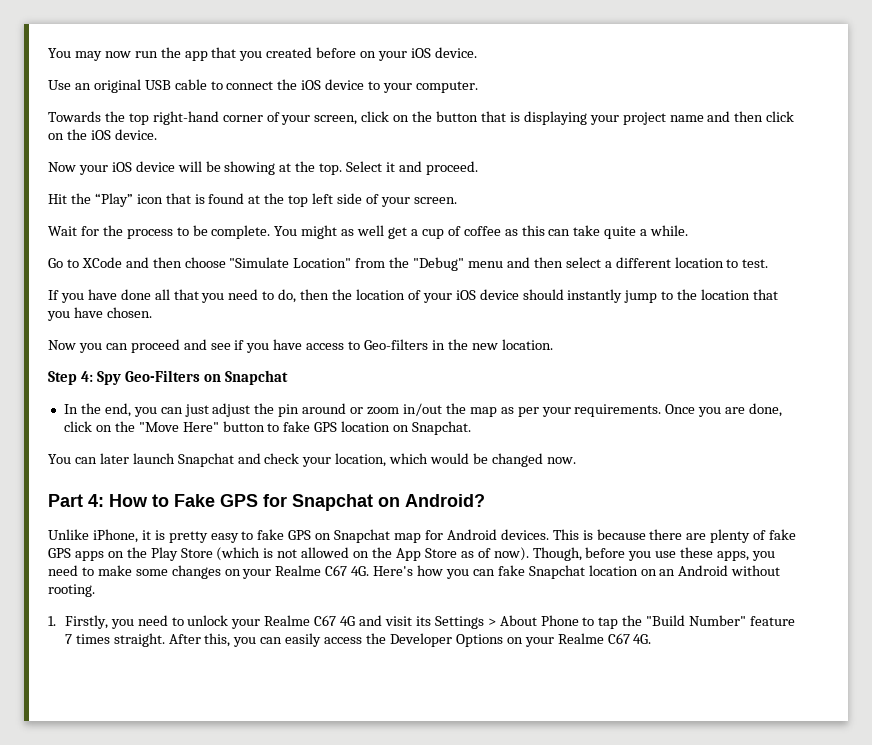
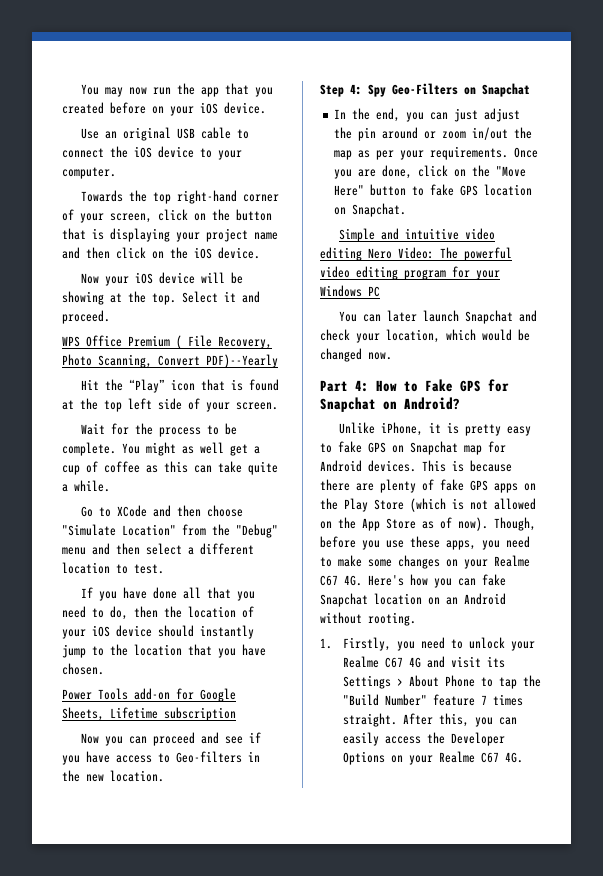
(478, 168) none -> [62,335,272,349] [62,354,278,368] // WPS Office Premium ( File Recovery, Photo Scanning, Convert PDF)--Yearly
(152, 312) none -> [62,688,236,702] [62,707,236,721] // Power Tools add-on for Google Sheets, Lifetime subscription
(472, 428) none -> [338,228,495,242] [320,247,512,261] [320,266,500,280] [320,285,380,297] // Simple and intuitive video editing Nero Video: The powerful video editing program for your Windows PC

